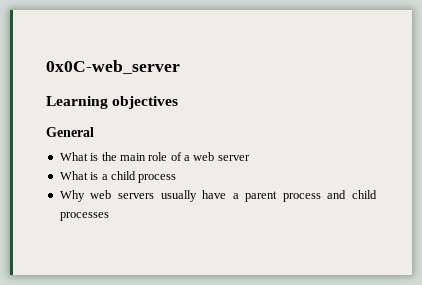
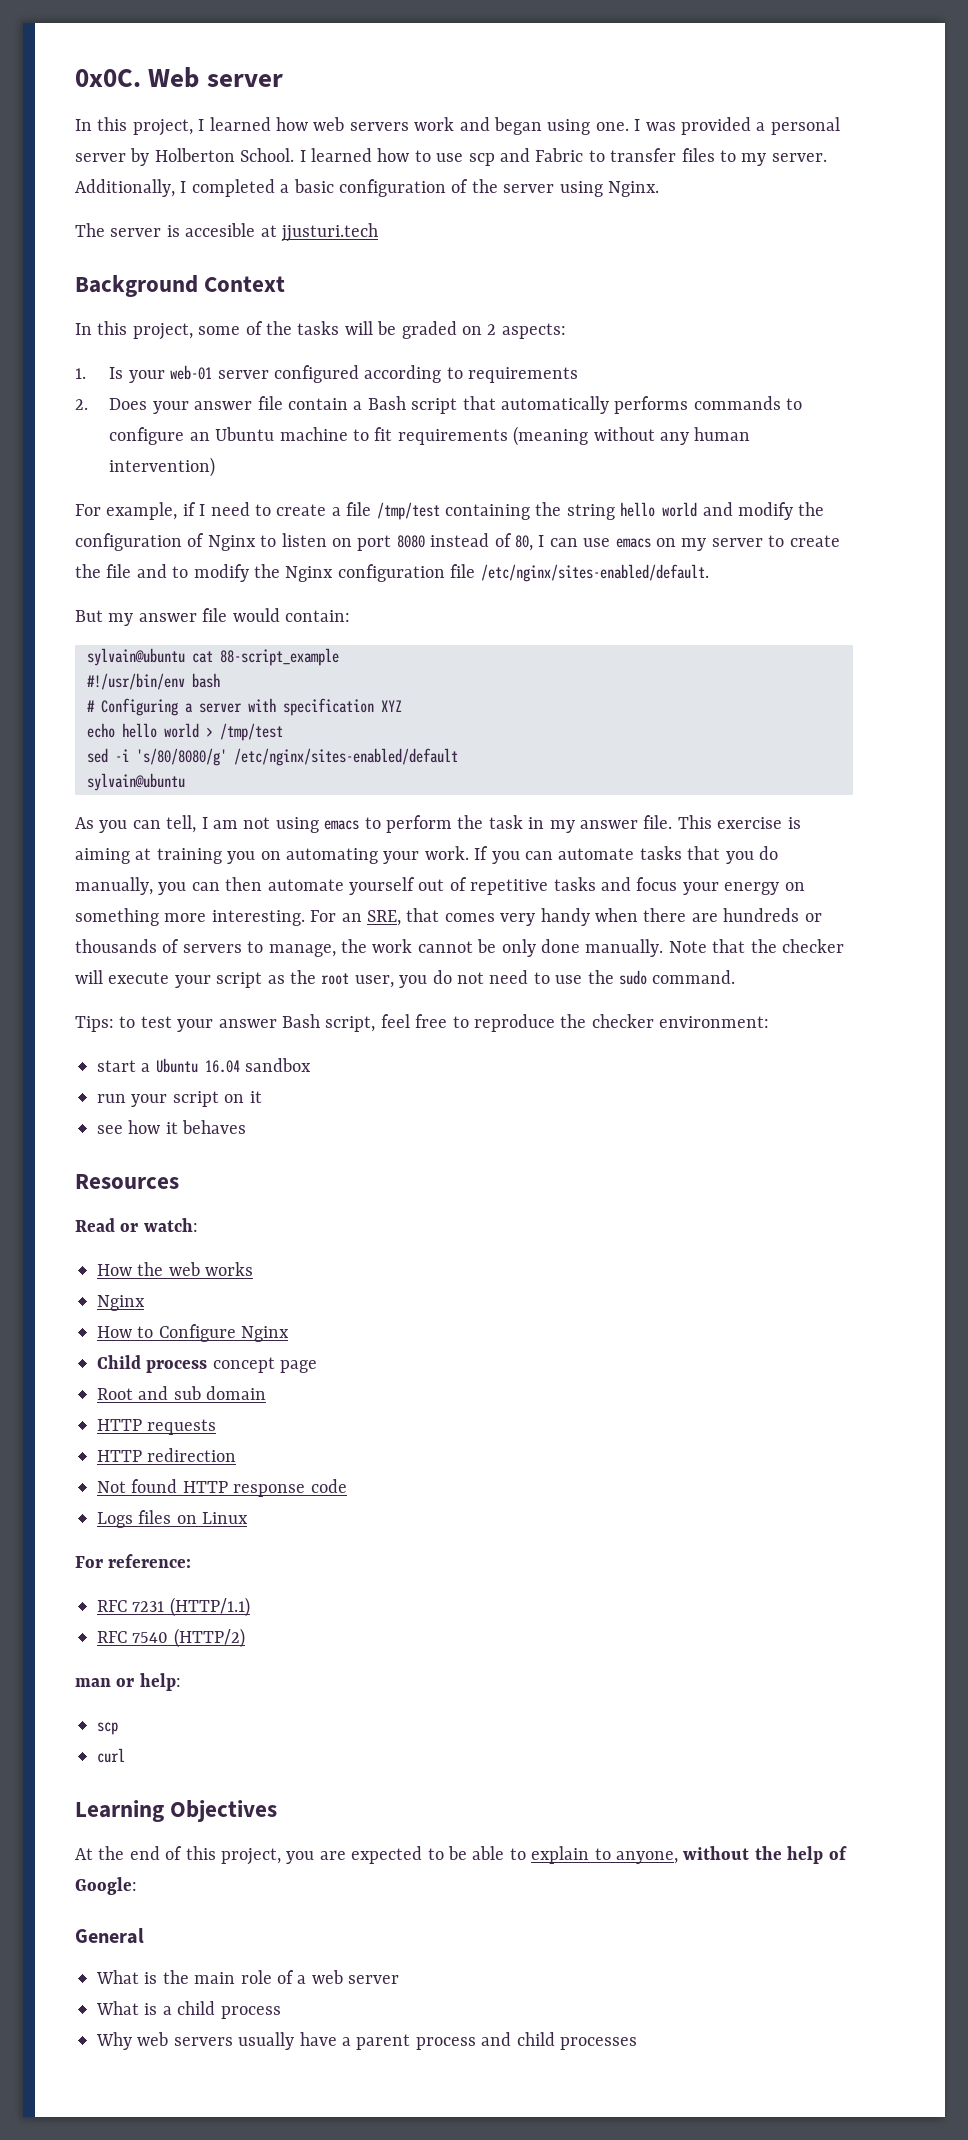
[46,60,180,74] [46,96,179,109] 0x0C-web_server // Learning objectives -> [75,67,283,88] [75,117,840,136] [75,148,827,166] [75,179,659,197] [75,223,378,242] [75,275,286,297] [75,321,566,340] [75,365,579,383] [75,396,803,414] [109,426,751,446] [109,457,216,477] [75,502,825,520] [75,533,840,551] [75,564,709,582] [75,608,350,626] [87,648,339,666] [87,673,220,690] [87,698,402,716] [87,723,283,741] [87,748,458,766] [87,773,185,791] [75,815,801,833] [75,846,778,864] [75,877,805,895] [75,908,822,926] [75,939,844,957] [75,970,736,988] [75,1014,770,1032] [97,1058,312,1073] [97,1091,262,1107] [97,1120,247,1134] [75,1174,179,1189] [75,1218,198,1232] [97,1262,254,1276] [97,1295,145,1311] [97,1324,290,1342] [97,1355,318,1373] [97,1386,267,1400] [97,1419,217,1435] [97,1448,237,1462] [97,1479,347,1497] [97,1510,249,1528] [75,1554,192,1568] [97,1597,250,1617] [97,1628,245,1648] [75,1673,181,1691] [97,1722,118,1735] [97,1748,125,1763] [75,1800,278,1822] [75,1846,847,1865] [75,1877,137,1895] 0x0C. Web server // In this project, I learned how web servers work and began using one. I was provided a personal server by Holberton School. I learned how to use scp and Fabric to transfer files to my server. Additionally, I completed a basic configuration of the server using Nginx. // The server is accesible at jjusturi.tech // Background Context // In this project, some of the tasks will be graded on 2 aspects: // 1. Is your web-01 server configured according to requirements // 2. Does your answer file contain a Bash script that automatically performs commands to configure an Ubuntu machine to fit requirements (meaning without any human intervention) // For example, if I need to create a file /tmp/test containing the string hello world and modify the configuration of Nginx to listen on port 8080 instead of 80, I can use emacs on my server to create the file and to modify the Nginx configuration file /etc/nginx/sites-enabled/default. // But my answer file would contain: // sylvain@ubuntu cat 88-script_example // #!/usr/bin/env bash // # Configuring a server with specification XYZ // echo hello world > /tmp/test // sed -i 's/80/8080/g' /etc/nginx/sites-enabled/default // sylvain@ubuntu // As you can tell, I am not using emacs to perform the task in my answer file. This exercise is aiming at training you on automating your work. If you can automate tasks that you do manually, you can then automate yourself out of repetitive tasks and focus your energy on something more interesting. For an SRE, that comes very handy when there are hundreds or thousands of servers to manage, the work cannot be only done manually. Note that the checker will execute your script as the root user, you do not need to use the sudo command. // Tips: to test your answer Bash script, feel free to reproduce the checker environment: // start a Ubuntu 16.04 sandbox // run your script on it // see how it behaves // Resources // Read or watch: // How the web works // Nginx // How to Configure Nginx // Child process concept page // Root and sub domain // HTTP requests // HTTP redirection // Not found HTTP response code // Logs files on Linux // For reference: // RFC 7231 (HTTP/1.1) // RFC 7540 (HTTP/2) // man or help: // scp // curl // Learning Objectives // At the end of this project, you are expected to be able to explain to anyone, without the help of Google:

